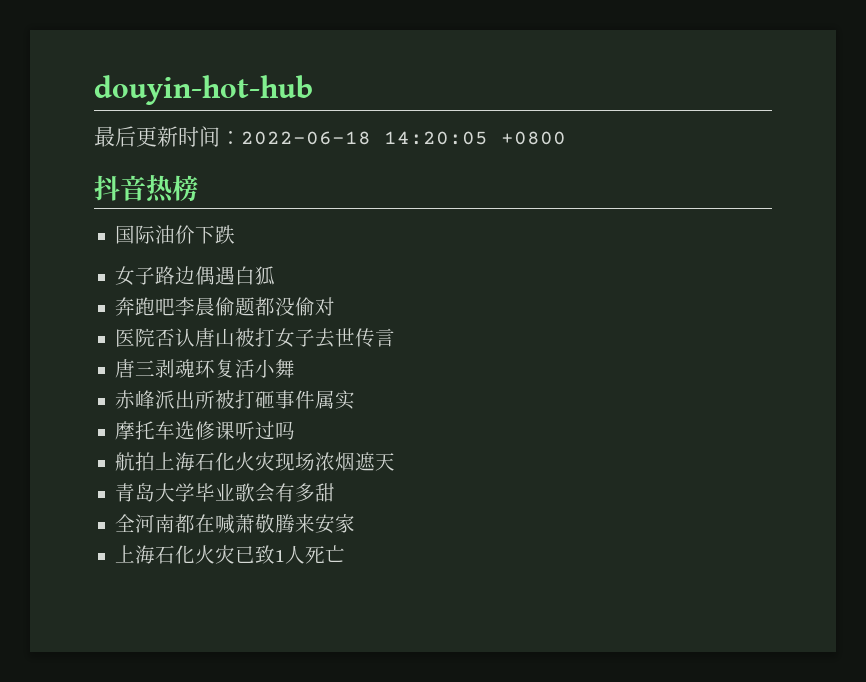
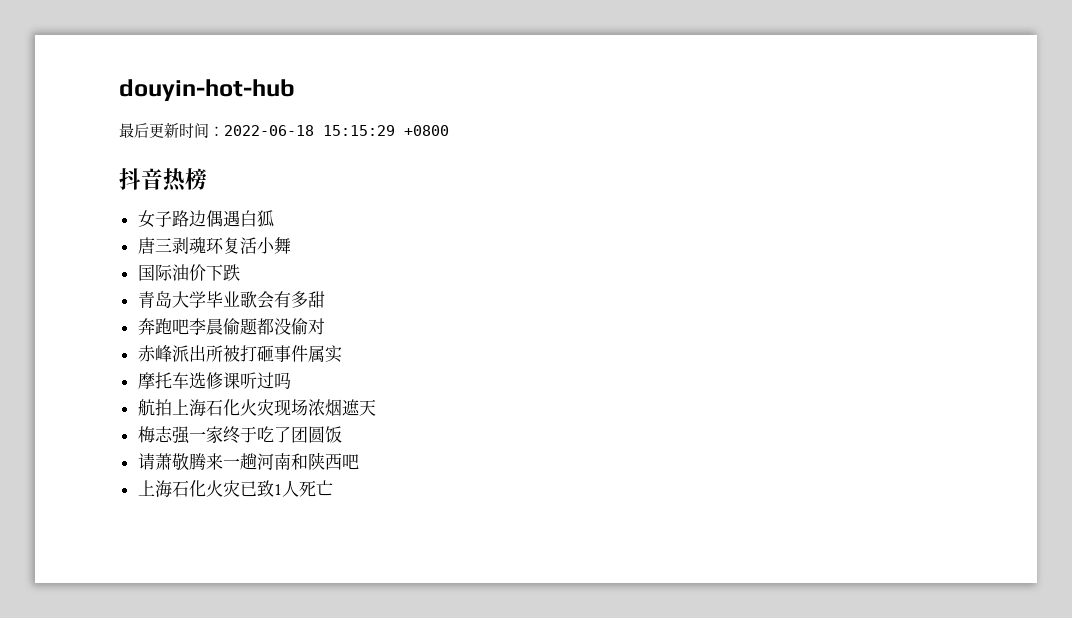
[384,131,488,145] 14:20:05 -> [323,125,395,136] 15:15:29
[115,225,236,244] // 国际油价下跌 -> (207, 179) none
(276, 275) none -> [137,237,291,254] [137,264,240,281] [137,291,325,309] // 唐三剥魂环复活小舞 // 国际油价下跌 // 青岛大学毕业歌会有多甜
[115,328,396,348] [115,359,296,378] // 医院否认唐山被打女子去世传言 // 唐三剥魂环复活小舞 -> (325, 326) none
[115,483,336,503] [115,514,356,534] 青岛大学毕业歌会有多甜 // 全河南都在喊萧敬腾来安家 -> [137,426,342,444] [137,452,359,471] 梅志强一家终于吃了团圆饭 // 请萧敬腾来一趟河南和陕西吧

